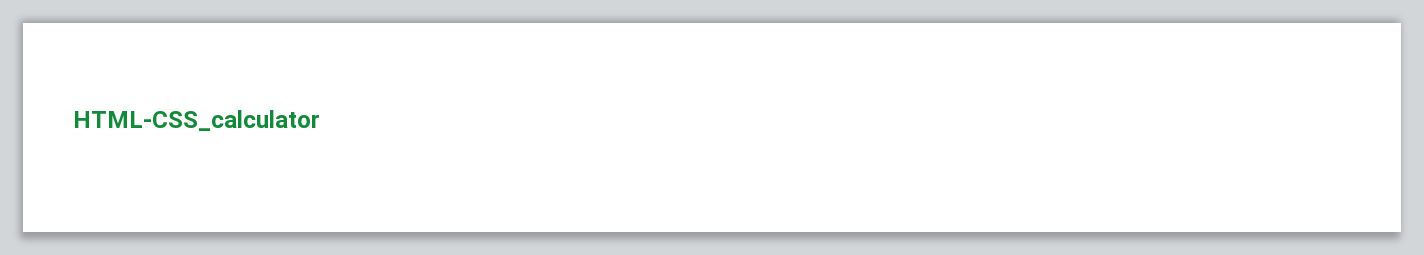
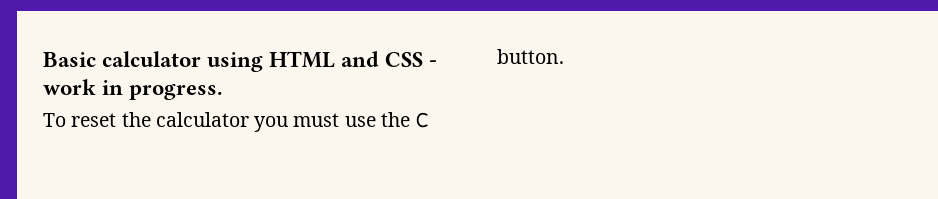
[73,110,320,131] HTML-CSS_calculator -> [43,51,438,72] [43,79,223,100] [43,112,430,132] [497,49,564,64] Basic calculator using HTML and CSS - work in progress. // To reset the calculator you must use the C button.

